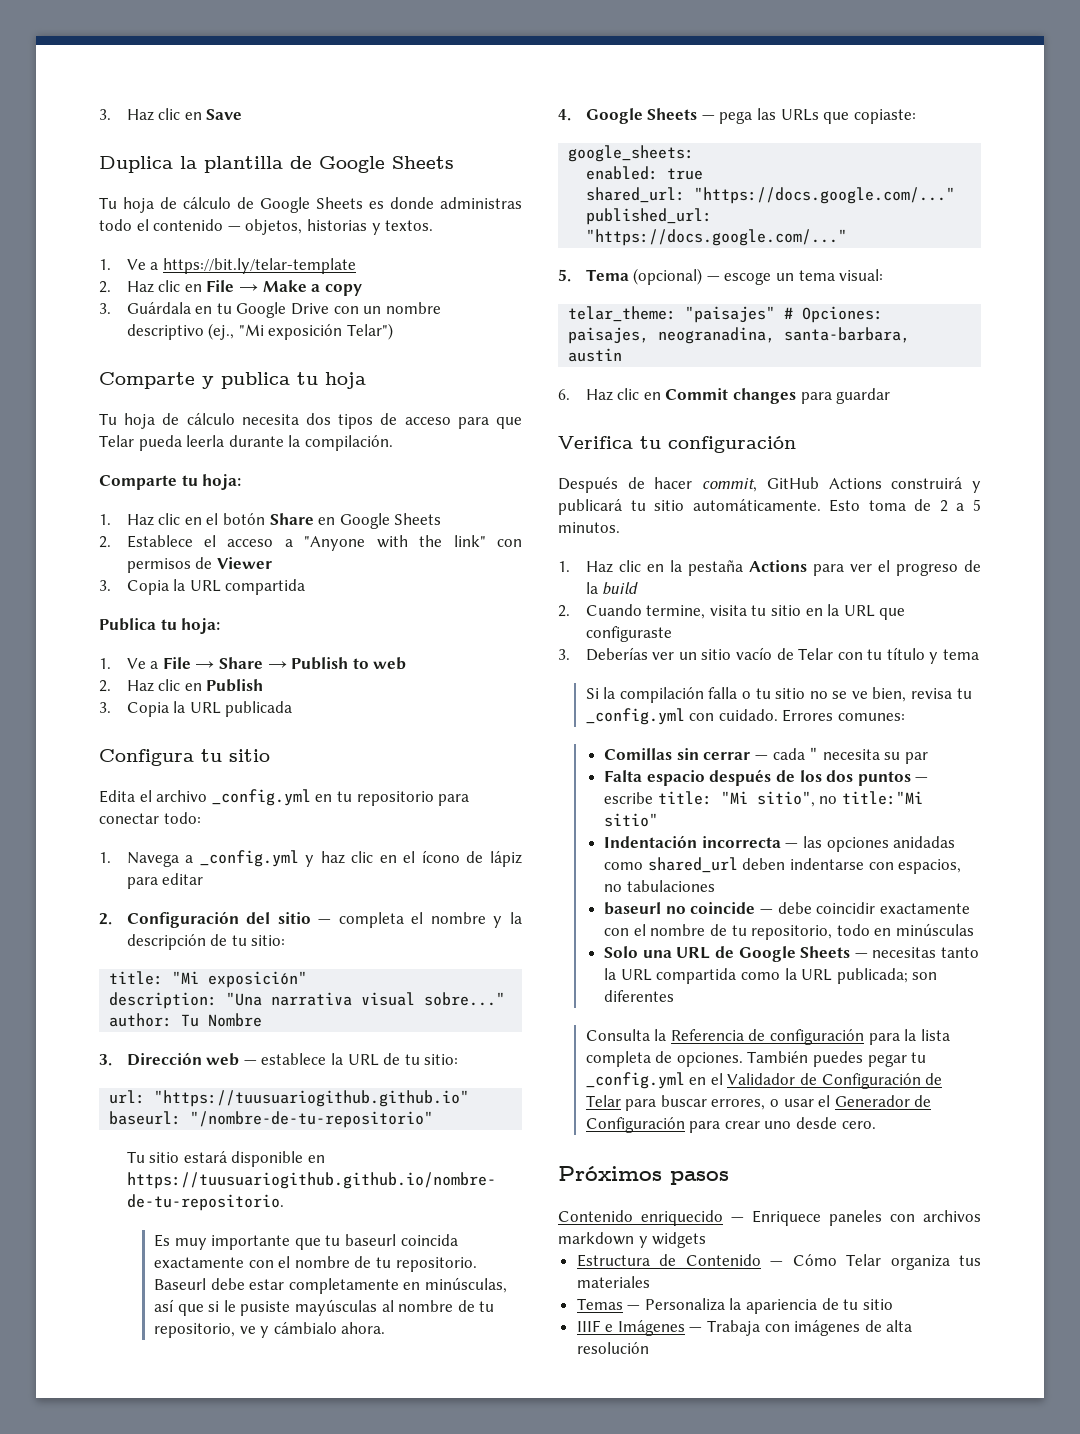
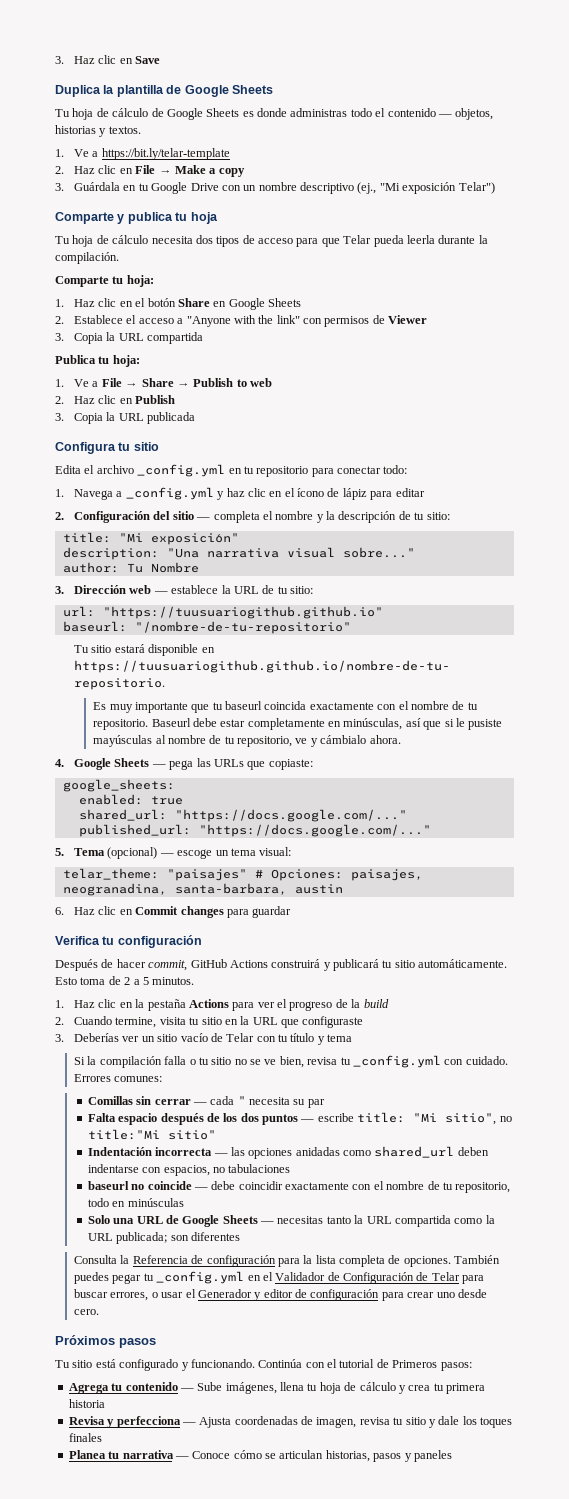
[914,1095,932,1107] [585,1117,685,1133] de Configuración -> [254,1289,380,1301] y editor de configuración
[558,1210,981,1226] [558,1232,707,1248] [576,1254,981,1270] [576,1276,650,1288] [576,1298,893,1314] [576,1320,913,1336] [576,1342,649,1354] Contenido enriquecido — Enriquece paneles con archivos markdown y widgets // Estructura de Contenido — Cómo Telar organiza tus materiales // Temas — Personaliza la apariencia de tu sitio // IIIF e Imágenes — Trabaja con imágenes de alta resolución -> [55,1359,472,1371] [68,1382,485,1394] [68,1399,105,1408] [68,1416,512,1428] [68,1433,102,1442] [68,1450,452,1462] Tu sitio está configurado y funcionando. Continúa con el tutorial de Primeros pasos: // Agrega tu contenido — Sube imágenes, llena tu hoja de cálculo y crea tu primera historia // Revisa y perfecciona — Ajusta coordenadas de imagen, revisa tu sitio y dale los toques finales // Planea tu narrativa — Conoce cómo se articulan historias, pasos y paneles

